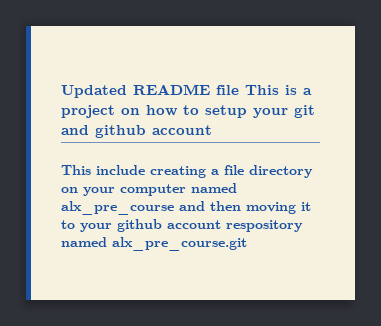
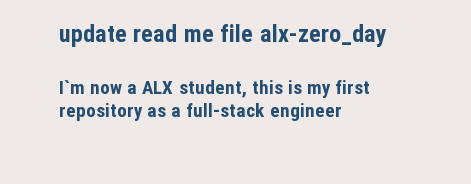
[61,84,312,98] [61,105,315,118] [61,125,212,138] [61,165,313,178] [61,183,237,196] [61,201,311,215] [61,219,303,232] [61,237,247,251] Updated README file This is a project on how to setup your git and github account // This include creating a file directory on your computer named alx_pre_course and then moving it to your github account respository named alx_pre_course.git -> [59,24,387,47] [59,80,371,98] [59,103,342,121] update read me file alx-zero_day // I`m now a ALX student, this is my first repository as a full-stack engineer

